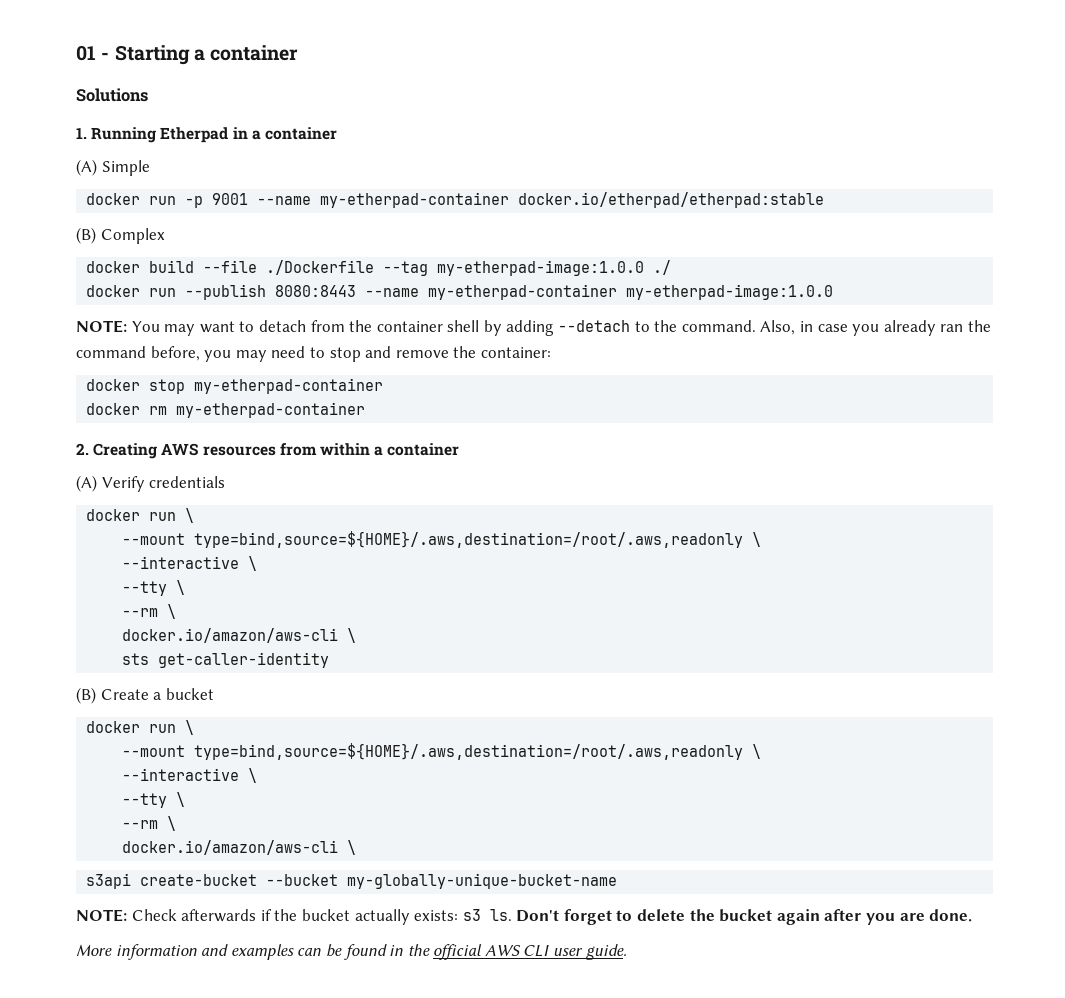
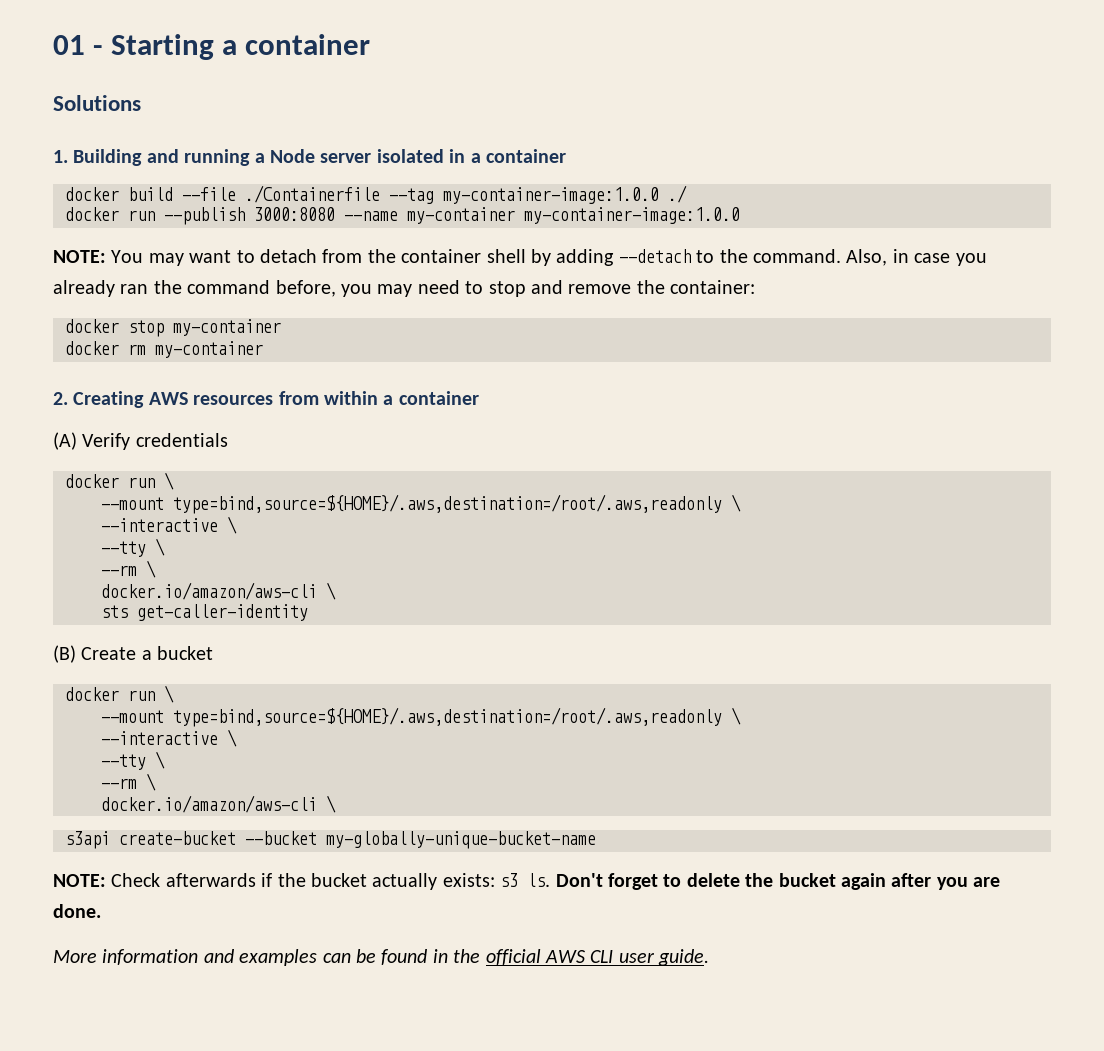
[91,127,337,143] [76,159,150,176] [86,192,825,208] [76,227,165,244] Running Etherpad in a container // (A) Simple // docker run -p 9001 --name my-etherpad-container docker.io/etherpad/etherpad:stable // (B) Complex -> [73,149,566,166] Building and running a Node server isolated in a container
[266,260,645,276] ./Dockerfile --tag my-etherpad-image:1.0.0 -> [245,185,659,204] ./Containerfile --tag my-container-image:1.0.0
[275,284,834,300] 8080:8443 --name my-etherpad-container my-etherpad-image:1.0.0 -> [254,207,740,224] 3000:8080 --name my-container my-container-image:1.0.0
[194,378,384,394] my-etherpad-container -> [173,319,281,336] my-container
[176,402,366,418] my-etherpad-container -> [155,341,263,358] my-container

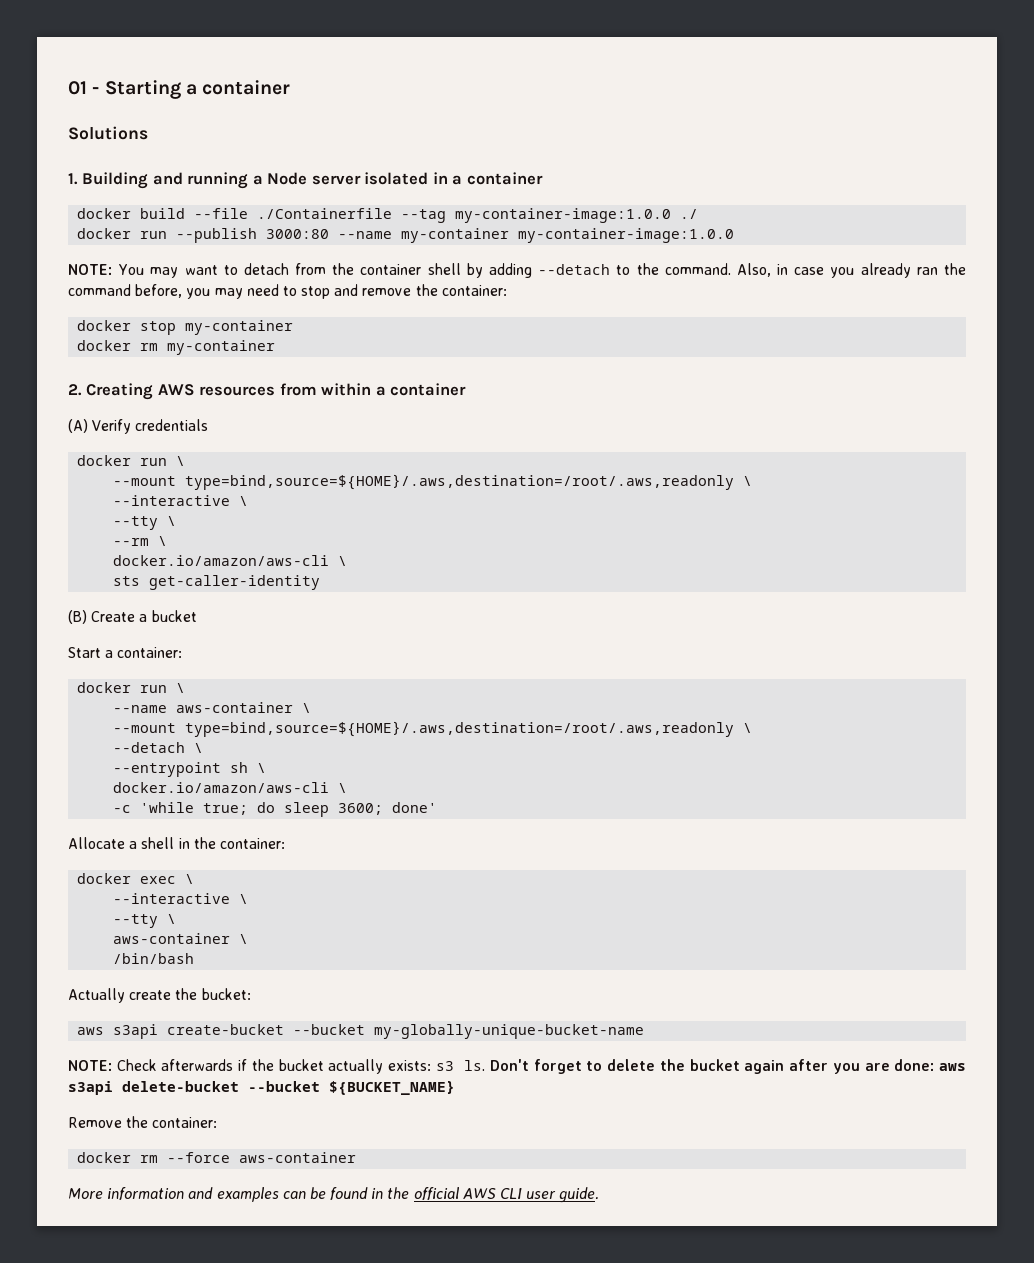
[254,207,335,221] 3000:8080 -> [266,229,330,239] 3000:80
[65,685,174,703] [101,707,741,727] [101,729,237,747] [101,751,165,770] [101,773,156,791] [101,795,336,813] // docker run \ // --mount type=bind,source=${HOME}/.aws,destination=/root/.aws,readonly \ // --interactive \ // --tty \ // --rm \ // docker.io/amazon/aws-cli \ // -> [68,647,183,658] [77,682,186,693] [113,702,312,713] [113,721,753,737] [113,742,204,753] [113,762,267,777] [113,782,348,793] [113,802,438,817] [68,837,285,849] [77,873,195,884] [113,893,249,904] [113,914,177,928] [113,933,249,944] [113,953,195,964] [68,988,251,1003] [77,1027,105,1035] // Start a container: // docker run \ // --name aws-container \ // --mount type=bind,source=${HOME}/.aws,destination=/root/.aws,readonly \ // --detach \ // --entrypoint sh \ // docker.io/amazon/aws-cli \ // -c 'while true; do sleep 3600; done' // Allocate a shell in the container: // docker exec \ // --interactive \ // --tty \ // aws-container \ // /bin/bash // Actually create the bucket: // aws
[53,904,101,918] done. -> [894,1059,966,1071] [68,1081,455,1095] [68,1116,218,1128] [77,1152,357,1163] done: aws s3api delete-bucket --bucket ${BUCKET_NAME} // Remove the container: // docker rm --force aws-container

